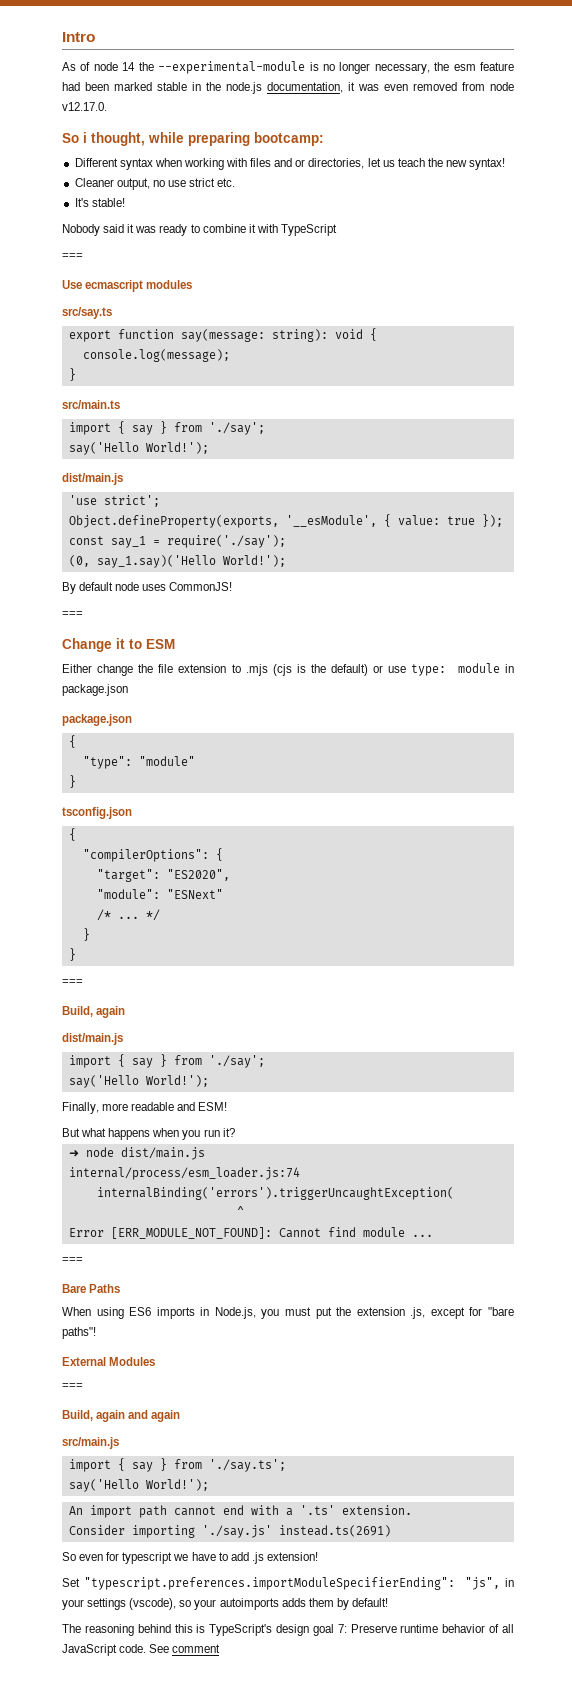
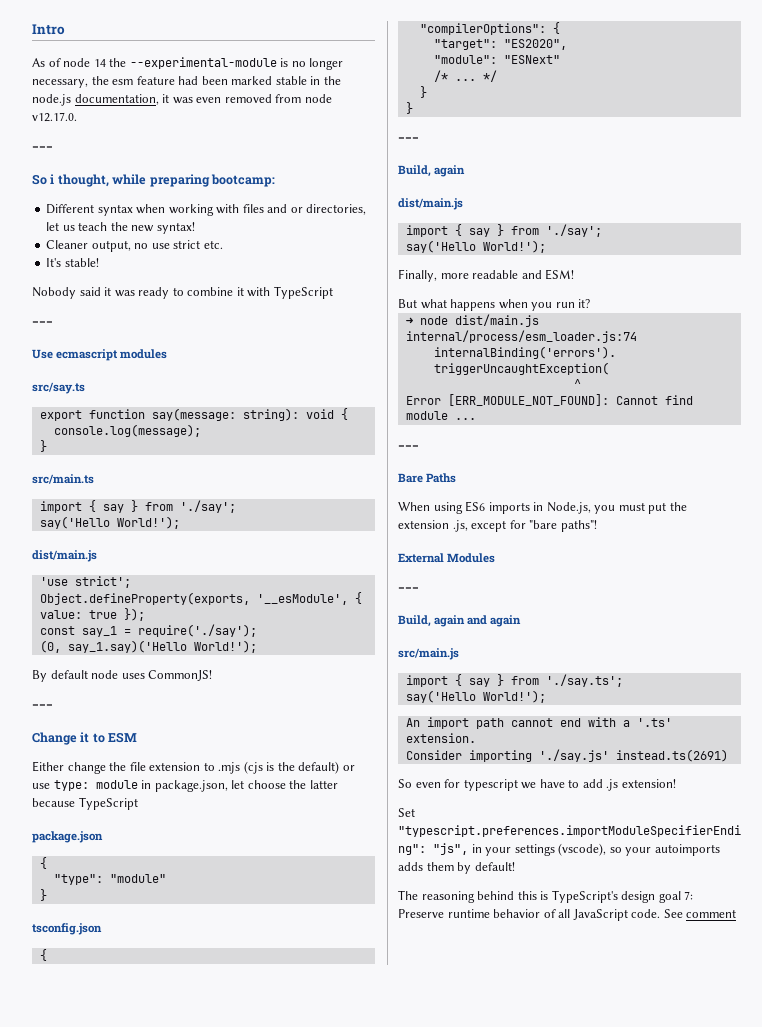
(107, 106) none -> [32,146,53,150] // ===
[62,684,128,696] package.json -> [154,780,338,792] [32,797,138,810] package.json, let choose the latter because TypeScript

